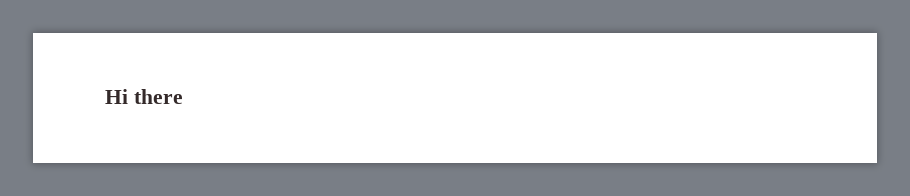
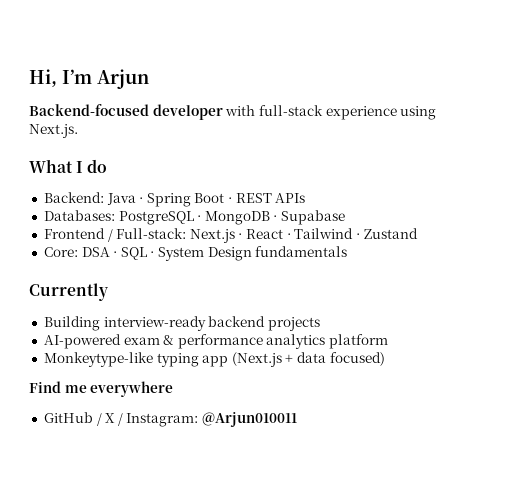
[105,89,183,104] Hi there -> [29,69,149,89] [29,104,437,120] [29,124,78,138] [29,159,108,173] [43,192,306,207] [43,210,346,225] [43,228,418,243] [43,246,348,261] [29,283,108,301] [43,316,320,331] [43,334,389,349] [43,352,385,367] [29,381,174,397] [43,412,298,427] Hi, I’m Arjun // Backend-focused developer with full-stack experience using Next.js. // What I do // Backend: Java · Spring Boot · REST APIs // Databases: PostgreSQL · MongoDB · Supabase // Frontend / Full-stack: Next.js · React · Tailwind · Zustand // Core: DSA · SQL · System Design fundamentals // Currently // Building interview-ready backend projects // AI-powered exam & performance analytics platform // Monkeytype-like typing app (Next.js + data focused) // Find me everywhere // GitHub / X / Instagram: @Arjun010011

